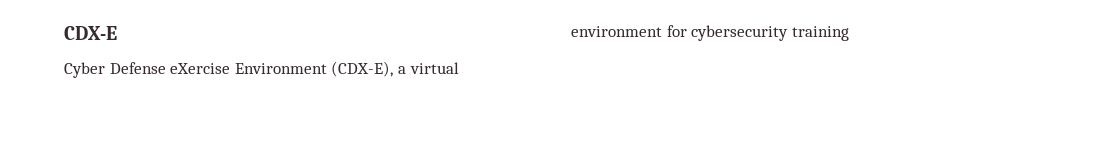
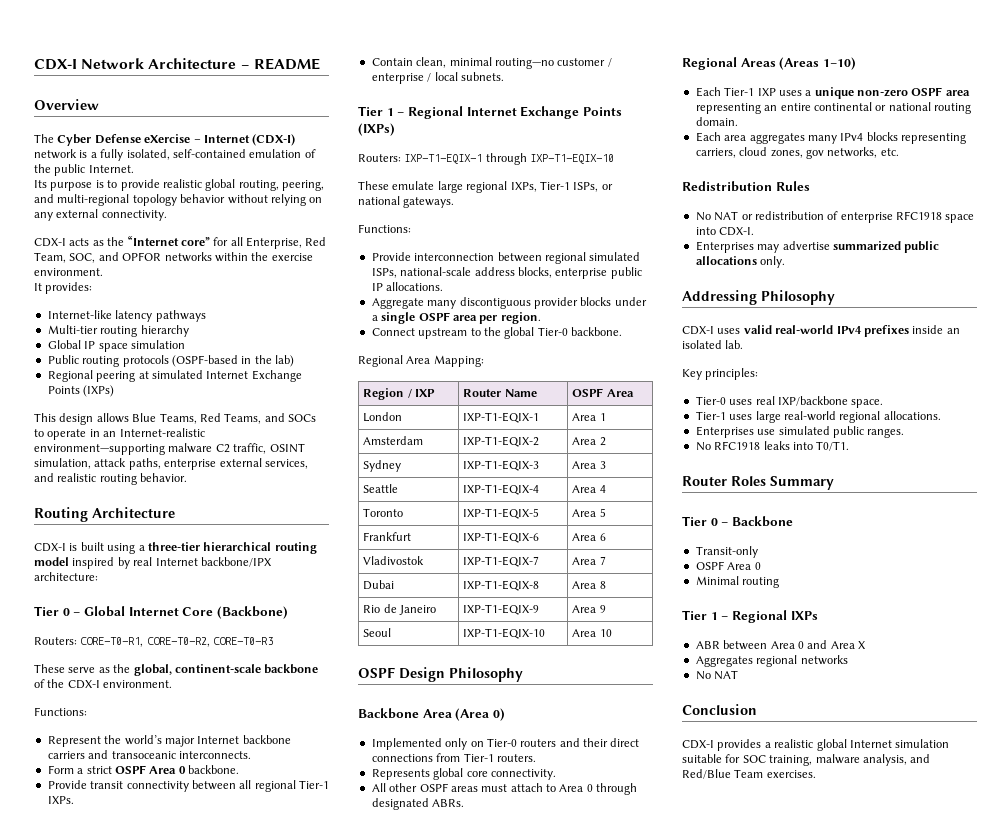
[64,26,117,40] [64,61,459,78] [571,25,849,41] CDX-E // Cyber Defense eXercise Environment (CDX-E), a virtual environment for cybersecurity training -> [34,58,320,70] [34,99,99,110] [34,134,296,146] [34,149,316,161] [34,164,134,176] [34,179,324,191] [34,194,323,206] [34,209,167,221] [34,236,327,249] [34,252,313,263] [34,268,103,276] [34,282,93,294] [47,310,206,322] [47,325,189,337] [47,340,185,352] [47,355,294,367] [47,370,302,382] [47,385,115,397] [34,413,316,425] [34,428,205,440] [34,443,305,455] [34,458,308,470] [34,473,188,485] [34,507,175,522] [34,542,317,554] [34,557,272,569] [34,572,98,581] [34,606,288,619] [34,637,274,647] [34,664,319,676] [34,679,173,689] [34,707,87,716] [47,735,291,747] [47,750,251,759] [47,765,239,774] [47,780,329,792] [47,796,74,804] [371,57,612,69] [371,72,504,84] [358,106,622,119] [358,123,395,136] [358,153,615,165] [358,181,613,193] [358,196,455,208] [358,224,411,233] [371,252,641,264] [371,267,642,279] [371,282,444,291] [371,297,647,309] [371,312,541,324] [371,327,622,339] [358,355,484,367] [363,388,436,400] [463,389,537,397] [572,388,634,397] [363,412,403,422] [463,412,540,423] [572,413,606,421] [363,436,424,445] [463,436,540,447] [572,437,606,446] [363,460,402,472] [463,460,540,471] [572,461,606,469] [363,484,399,493] [463,484,540,495] [572,485,606,493] [363,508,404,517] [463,508,540,519] [572,508,606,517] [363,532,412,541] [463,532,540,543] [572,533,606,541] [363,556,425,565] [463,556,540,567] [572,556,606,565] [363,580,395,590] [463,580,540,591] [572,581,606,589] [363,604,437,615] [463,604,540,615] [572,605,606,613] [363,628,392,637] [463,628,546,639] [572,629,612,637] [358,667,523,682] [358,708,505,721] [371,738,640,750] [371,753,536,762] [371,768,556,780] [371,783,638,795] [371,798,465,810] [682,57,856,70] [695,87,970,99] [695,102,971,114] [695,117,738,126] [695,132,966,144] [695,147,899,159] [682,181,810,192] [695,211,975,223] [695,227,755,236] [695,241,940,253] [695,256,786,268] [682,290,835,305] [682,325,960,337] [682,340,744,349] [682,368,759,380] [695,396,884,408] [695,411,941,423] [695,426,905,438] [695,441,850,451] [682,476,834,490] [682,516,793,527] [695,546,758,558] [695,561,761,570] [695,576,780,588] [682,610,818,623] [695,640,866,650] [695,655,848,667] [695,670,739,680] [682,704,757,715] [682,739,950,751] [682,754,931,766] [682,769,816,779] CDX-I Network Architecture – README // Overview // The Cyber Defense eXercise – Internet (CDX-I) network is a fully isolated, self-contained emulation of the public Internet. // Its purpose is to provide realistic global routing, peering, and multi-regional topology behavior without relying on any external connectivity. // CDX-I acts as the “Internet core” for all Enterprise, Red Team, SOC, and OPFOR networks within the exercise environment. // It provides: // Internet-like latency pathways // Multi-tier routing hierarchy // Global IP space simulation // Public routing protocols (OSPF-based in the lab) // Regional peering at simulated Internet Exchange Points (IXPs) // This design allows Blue Teams, Red Teams, and SOCs to operate in an Internet-realistic environment—supporting malware C2 traffic, OSINT simulation, attack paths, enterprise external services, and realistic routing behavior. // Routing Architecture // CDX-I is built using a three-tier hierarchical routing model inspired by real Internet backbone/IPX architecture: // Tier 0 – Global Internet Core (Backbone) // Routers: CORE-T0-R1, CORE-T0-R2, CORE-T0-R3 // These serve as the global, continent-scale backbone of the CDX-I environment. // Functions: // Represent the world’s major Internet backbone carriers and transoceanic interconnects. // Form a strict OSPF Area 0 backbone. // Provide transit connectivity between all regional Tier-1 IXPs. // Contain clean, minimal routing—no customer / enterprise / local subnets. // Tier 1 – Regional Internet Exchange Points (IXPs) // Routers: IXP-T1-EQIX-1 through IXP-T1-EQIX-10 // These emulate large regional IXPs, Tier-1 ISPs, or national gateways. // Functions: // Provide interconnection between regional simulated ISPs, national-scale address blocks, enterprise public IP allocations. // Aggregate many discontiguous provider blocks under a single OSPF area per region. // Connect upstream to the global Tier-0 backbone. // Regional Area Mapping: // Region / IXP | Router Name | OSPF Area // London | IXP-T1-EQIX-1 | Area 1 // Amsterdam | IXP-T1-EQIX-2 | Area 2 // Sydney | IXP-T1-EQIX-3 | Area 3 // Seattle | IXP-T1-EQIX-4 | Area 4 // Toronto | IXP-T1-EQIX-5 | Area 5 // Frankfurt | IXP-T1-EQIX-6 | Area 6 // Vladivostok | IXP-T1-EQIX-7 | Area 7 // Dubai | IXP-T1-EQIX-8 | Area 8 // Rio de Janeiro | IXP-T1-EQIX-9 | Area 9 // Seoul | IXP-T1-EQIX-10 | Area 10 // OSPF Design Philosophy // Backbone Area (Area 0) // Implemented only on Tier-0 routers and their direct connections from Tier-1 routers. // Represents global core connectivity. // All other OSPF areas must attach to Area 0 through designated ABRs. // Regional Areas (Areas 1–10) // Each Tier-1 IXP uses a unique non-zero OSPF area representing an entire continental or national routing domain. // Each area aggregates many IPv4 blocks representing carriers, cloud zones, gov networks, etc. // Redistribution Rules // No NAT or redistribution of enterprise RFC1918 space into CDX-I. // Enterprises may advertise summarized public allocations only. // Addressing Philosophy // CDX-I uses valid real-world IPv4 prefixes inside an isolated lab. // Key principles: // Tier-0 uses real IXP/backbone space. // Tier-1 uses large real-world regional allocations. // Enterprises use simulated public ranges. // No RFC1918 leaks into T0/T1. // Router Roles Summary // Tier 0 – Backbone // Transit-only // OSPF Area 0 // Minimal routing // Tier 1 – Regional IXPs // ABR between Area 0 and Area X // Aggregates regional networks // No NAT // Conclusion // CDX-I provides a realistic global Internet simulation suitable for SOC training, malware analysis, and Red/Blue Team exercises.

